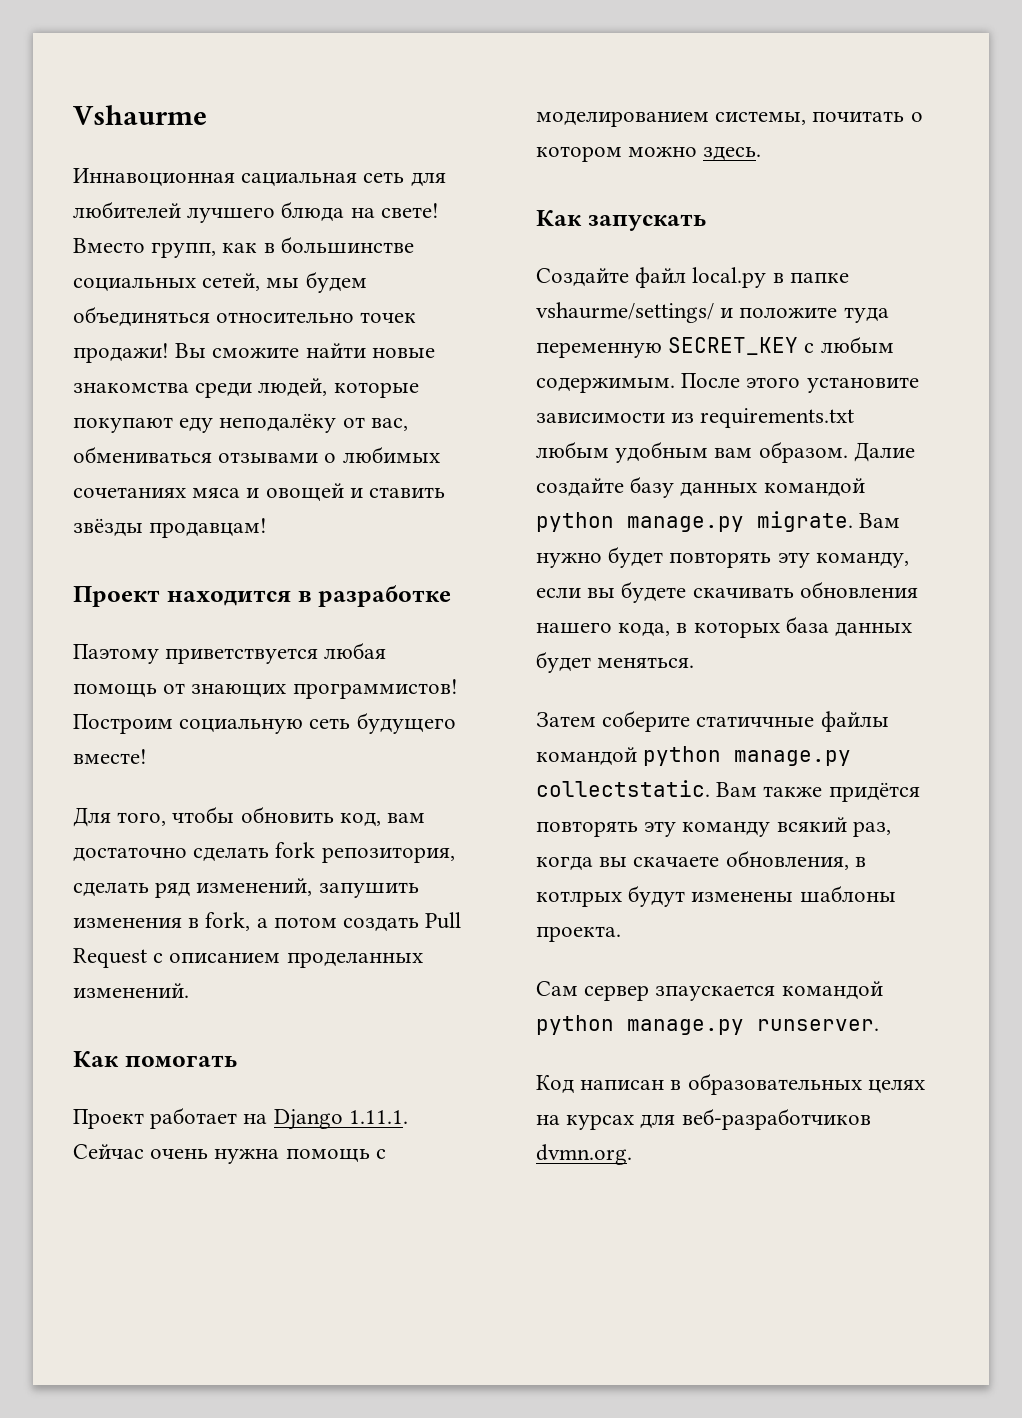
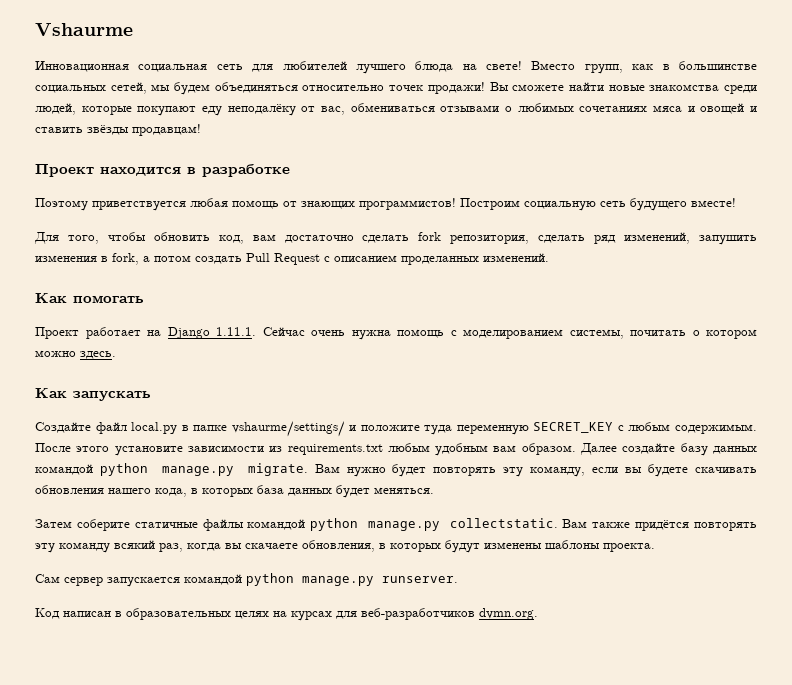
[73,168,358,187] Иннавоционная сациальная -> [35,61,208,72] Инновационная социальная
[212,347,300,358] сможите -> [512,84,565,91] сможете
[73,644,159,664] Паэтому -> [35,198,88,211] Поэтому
[853,442,915,462] Далие -> [580,443,618,455] Далее
[696,716,815,727] статиччные -> [134,522,198,528] статичные
[536,891,622,907] котлрых -> [390,543,441,552] которых
[655,985,776,1001] зпаускается -> [107,577,180,587] запускается

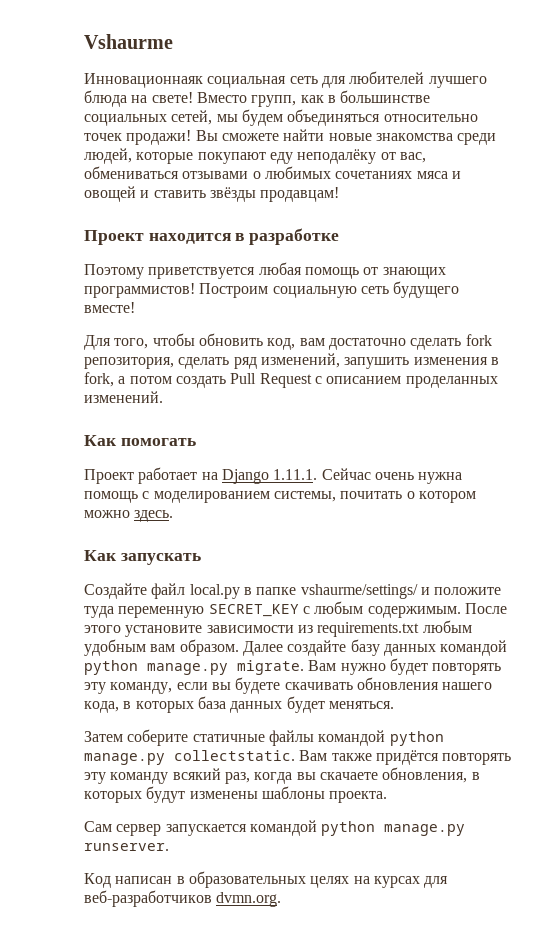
[35,61,129,72] Инновационная -> [84,73,203,88] Инновационнаяк

